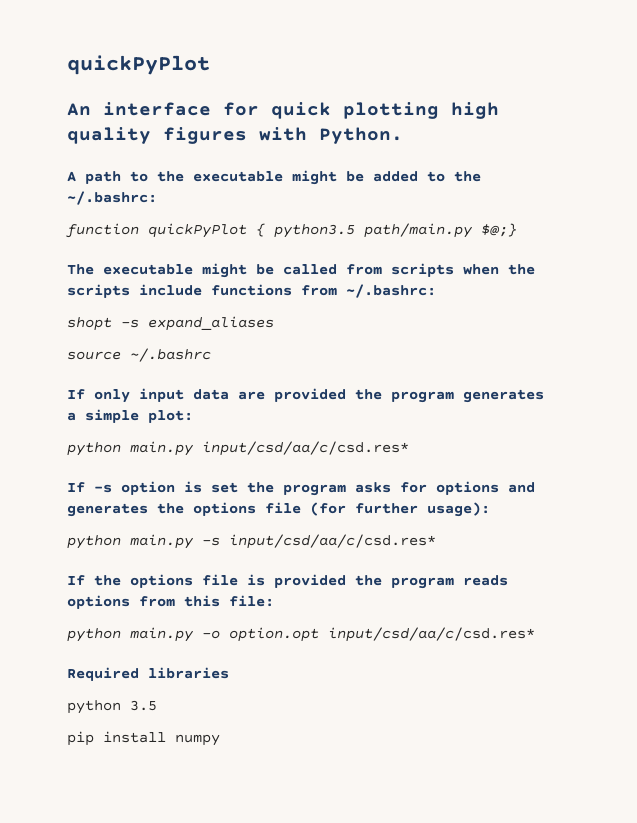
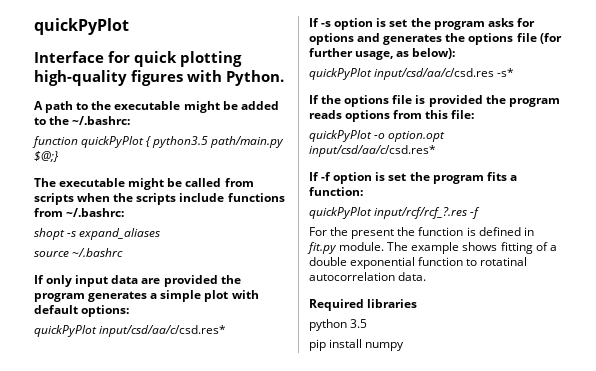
[67,102,211,116] An interface -> [34,51,104,63] Interface
[451,102,499,119] [67,127,151,144] high quality -> [34,70,127,86] high-quality
[148,410,193,423] [67,441,194,456] plot: // python main.py -> [204,290,259,302] [34,305,130,317] [34,325,97,337] plot with default options: // quickPyPlot
[427,502,490,517] [67,534,436,549] usage): // python main.py -s input/csd/aa/c/csd.res* -> [355,48,456,60] [309,68,515,80] usage, as below): // quickPyPlot input/csd/aa/c/csd.res -s*
[67,627,194,642] python main.py -> [309,130,372,142] quickPyPlot
(535, 634) none -> [309,172,517,184] [309,187,363,196] [309,207,481,219] [309,227,534,239] [307,242,557,254] [309,257,528,269] [309,272,427,281] // If -f option is set the program fits a function: // quickPyPlot input/rcf/rcf_?.res -f // For the present the function is defined in fit.py module. The example shows fitting of a double exponential function to rotatinal autocorrelation data.

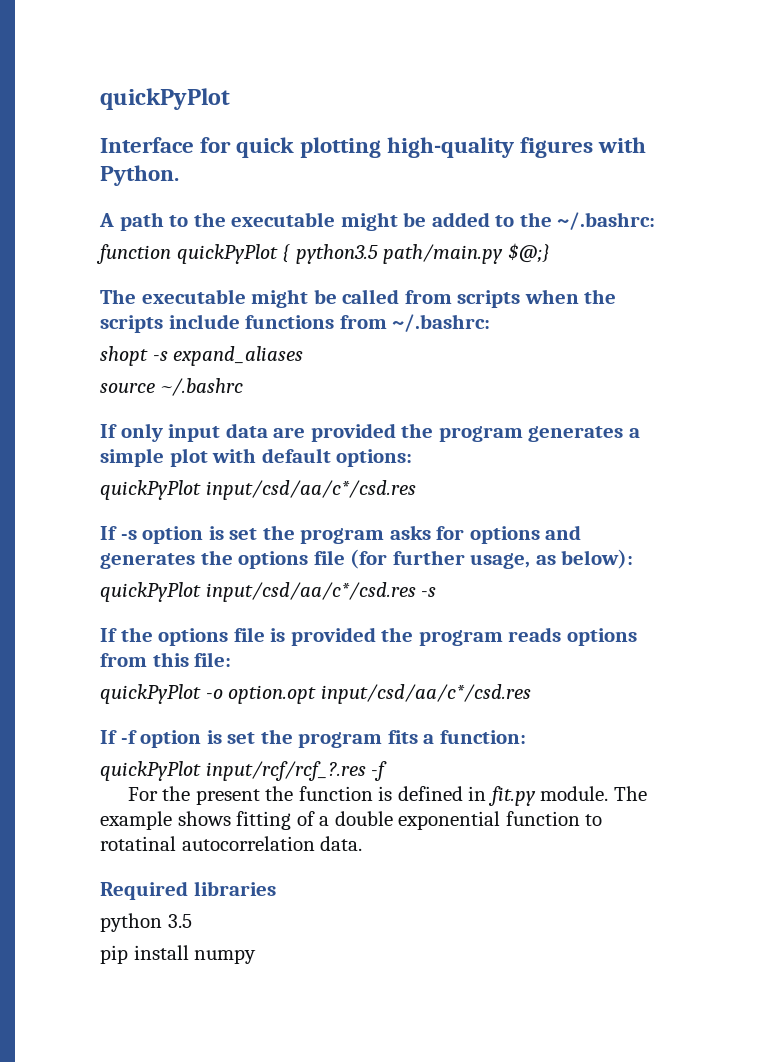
[99,325,227,337] input/csd/aa/c/csd.res* -> [205,480,416,500] input/csd/aa/c*/csd.res
[374,68,515,80] input/csd/aa/c/csd.res -s* -> [205,582,437,602] input/csd/aa/c*/csd.res -s
[309,145,436,157] input/csd/aa/c/csd.res* -> [320,684,531,704] input/csd/aa/c*/csd.res

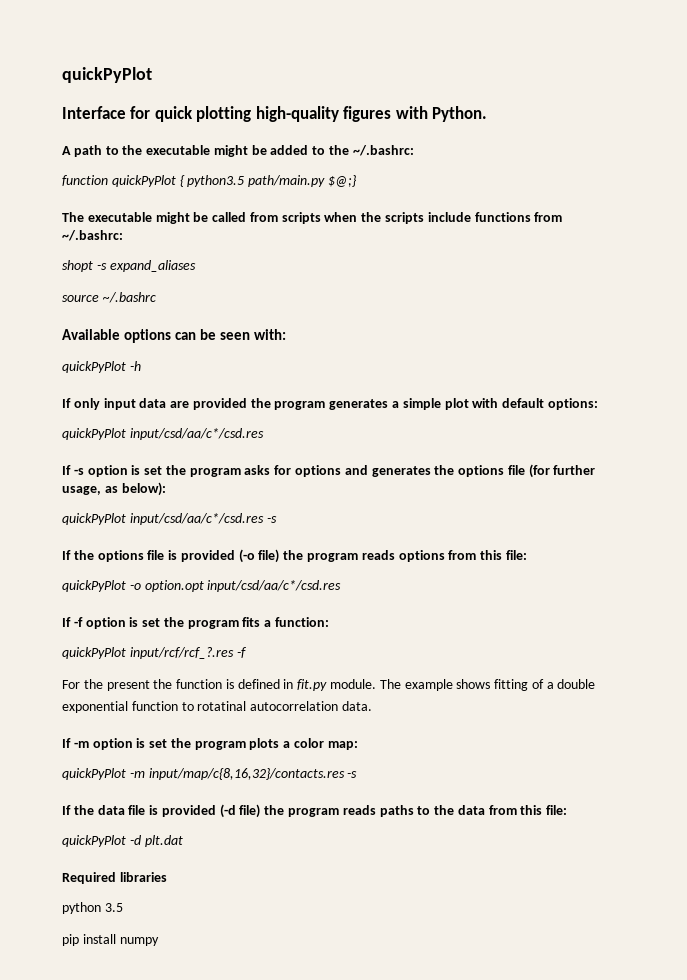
(243, 387) none -> [62,329,287,343] [62,361,141,373] // Available options can be seen with: // quickPyPlot -h
(376, 636) none -> [238,549,280,563] (-o file)
(363, 843) none -> [62,738,358,750] [62,768,358,780] [62,804,568,818] [62,835,183,847] // If -m option is set the program plots a color map: // quickPyPlot -m input/map/c{8,16,32}/contacts.res -s // If the data file is provided (-d file) the program reads paths to the data from this file: // quickPyPlot -d plt.dat

